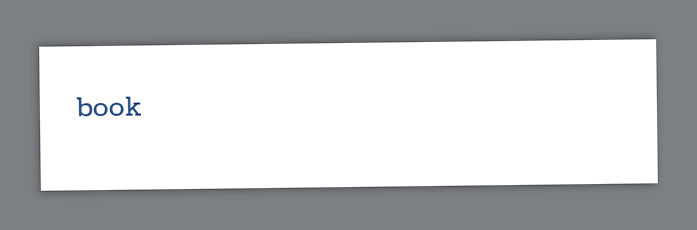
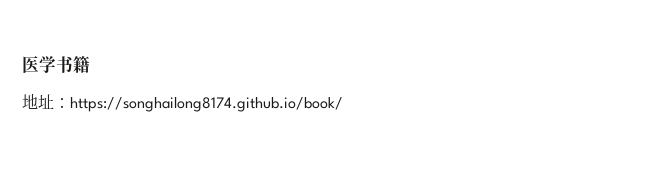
[75,96,142,117] book -> [22,56,90,73] [22,93,343,112] 医学书籍 // 地址：https://songhailong8174.github.io/book/

